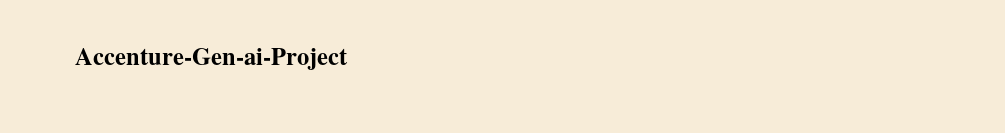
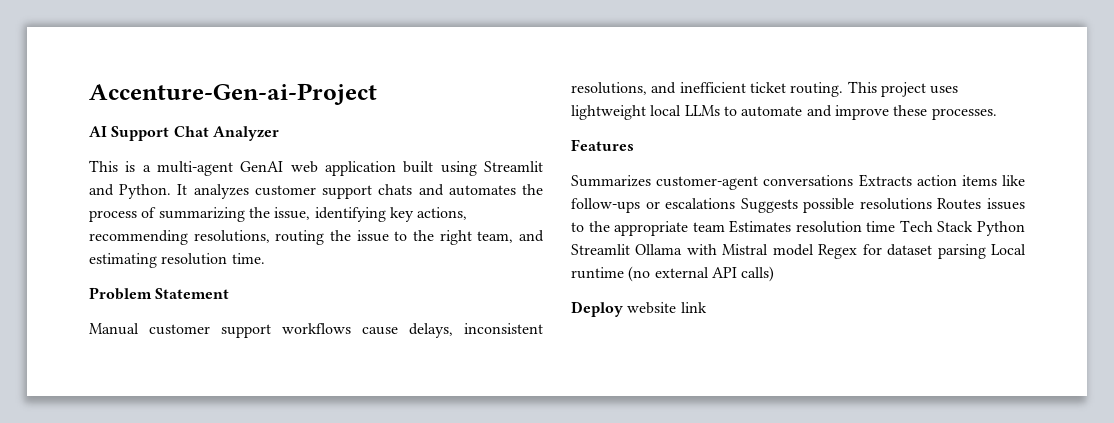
(348, 59) none -> [89,126,279,141] [89,160,543,176] [89,184,543,199] [89,207,468,222] [89,230,545,245] [89,253,265,268] [89,287,230,300] [89,323,543,338] [571,81,959,97] [571,105,997,120] [571,139,634,151] [571,174,1025,190] [571,198,1025,213] [571,220,1025,236] [571,244,1026,259] [571,266,775,282] [571,301,707,317] // AI Support Chat Analyzer // This is a multi-agent GenAI web application built using Streamlit and Python. It analyzes customer support chats and automates the process of summarizing the issue, identifying key actions, recommending resolutions, routing the issue to the right team, and estimating resolution time. // Problem Statement // Manual customer support workflows cause delays, inconsistent resolutions, and inefficient ticket routing. This project uses lightweight local LLMs to automate and improve these processes. // Features // Summarizes customer-agent conversations Extracts action items like follow-ups or escalations Suggests possible resolutions Routes issues to the appropriate team Estimates resolution time Tech Stack Python Streamlit Ollama with Mistral model Regex for dataset parsing Local runtime (no external API calls) // Deploy website link

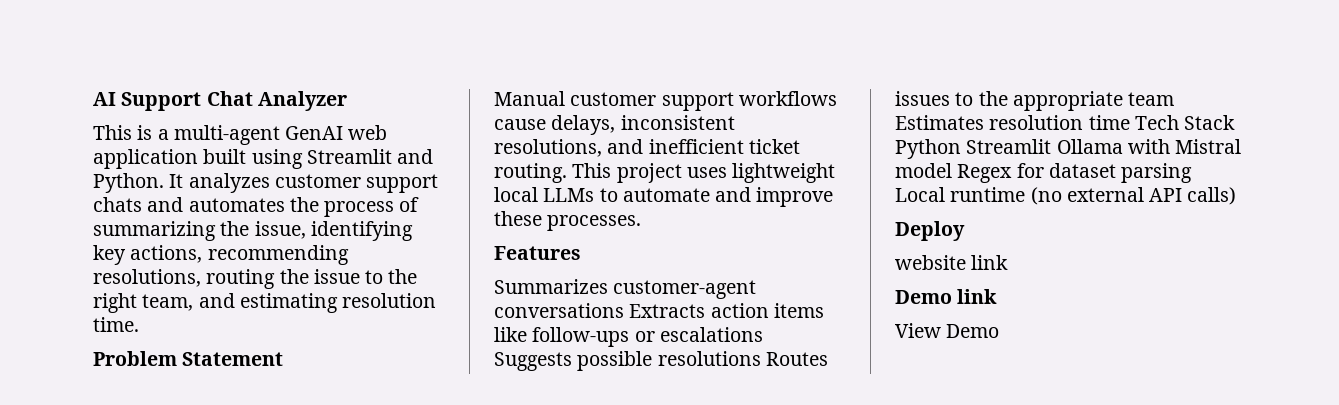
[89,83,377,105] Accenture-Gen-ai-Project // -> (93, 99) none
(623, 309) none -> (965, 231) //
(707, 307) none -> [895,289,998,304] [895,323,1000,338] // Demo link // View Demo

